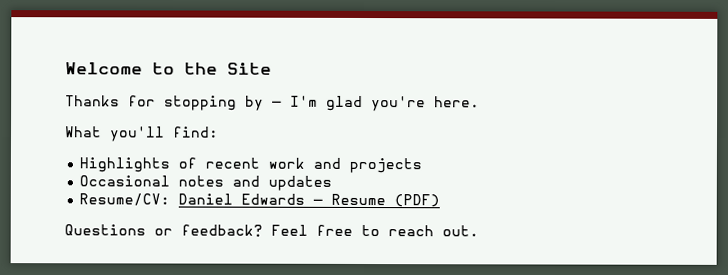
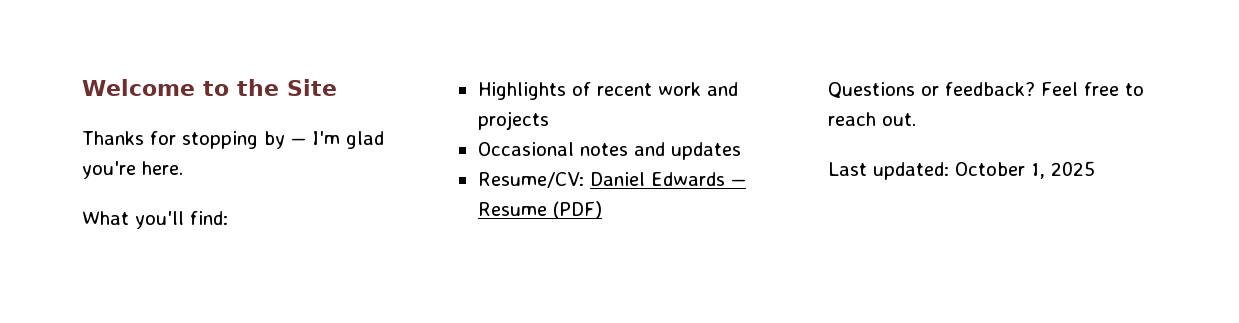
(479, 231) none -> [828,161,1095,180] // Last updated: October 1, 2025

